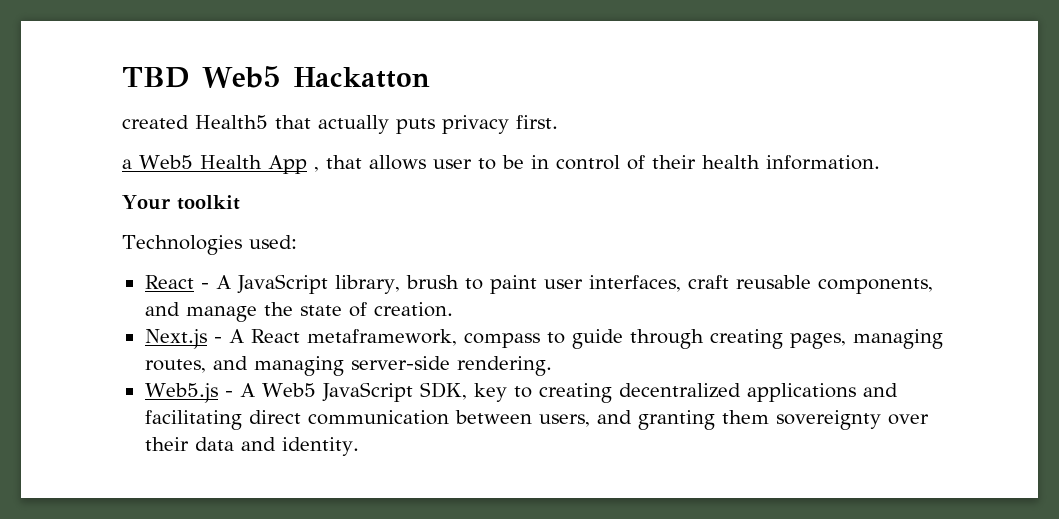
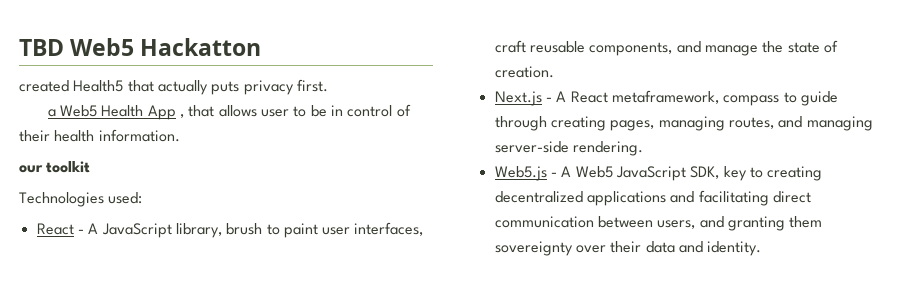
[122,195,171,210] Your -> [19,165,43,173] our

